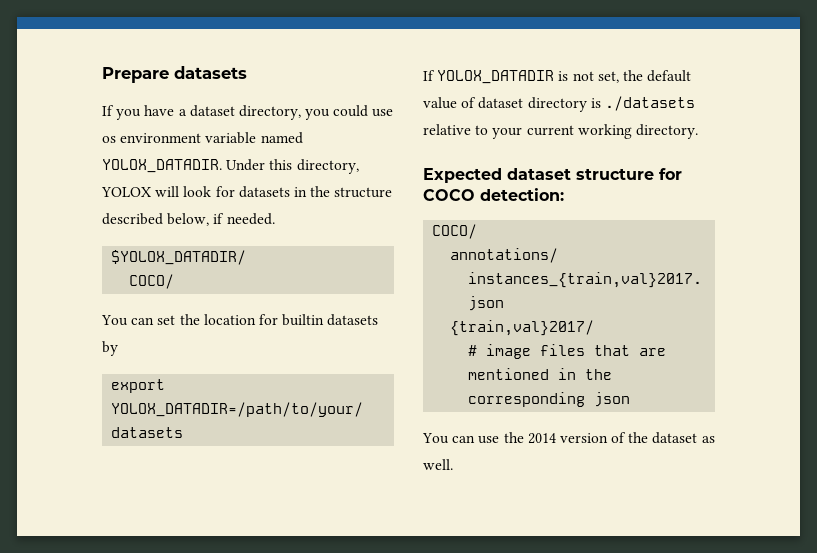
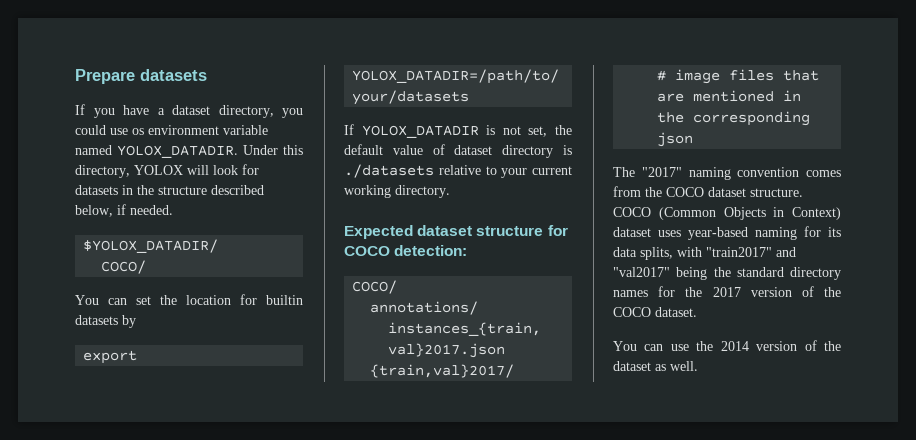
(631, 399) none -> [613,167,841,180] [613,186,803,197] [613,207,841,220] [613,226,841,240] [613,247,796,260] [613,267,841,280] [613,286,841,297] [613,307,697,317] // The "2017" naming convention comes from the COCO dataset structure. COCO (Common Objects in Context) dataset uses year-based naming for its data splits, with "train2017" and "val2017" being the standard directory names for the 2017 version of the COCO dataset.

